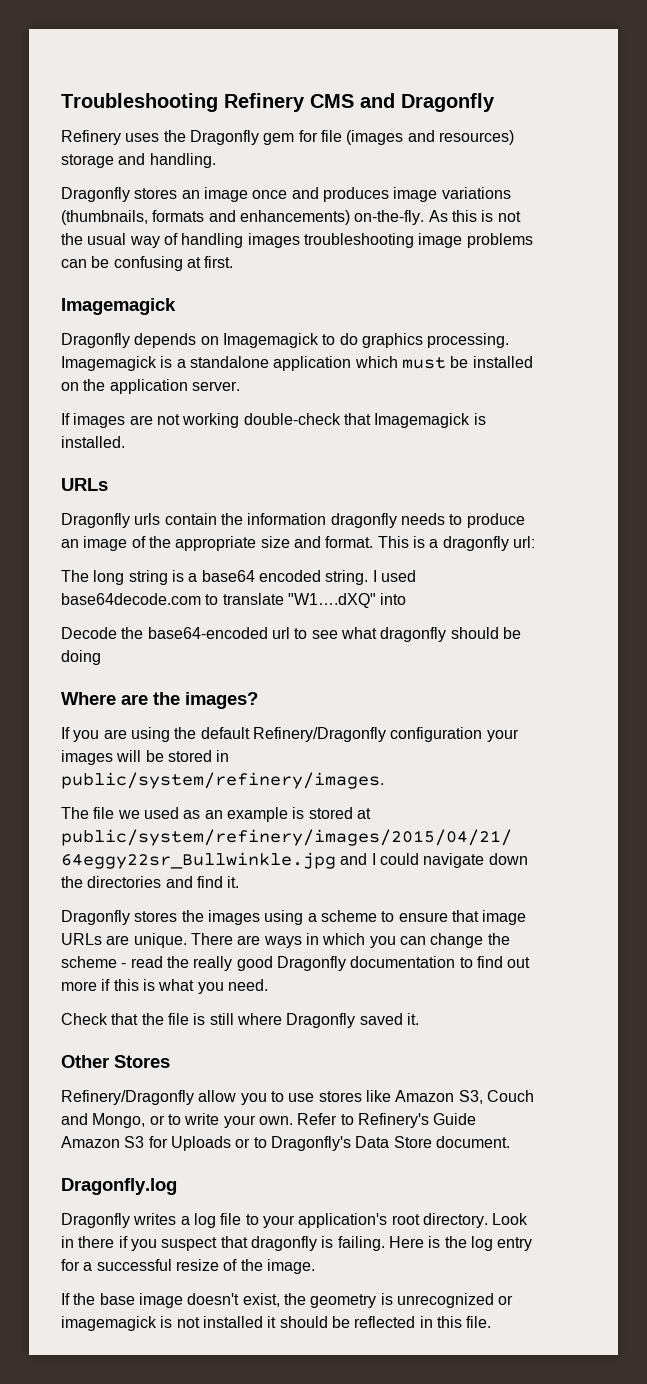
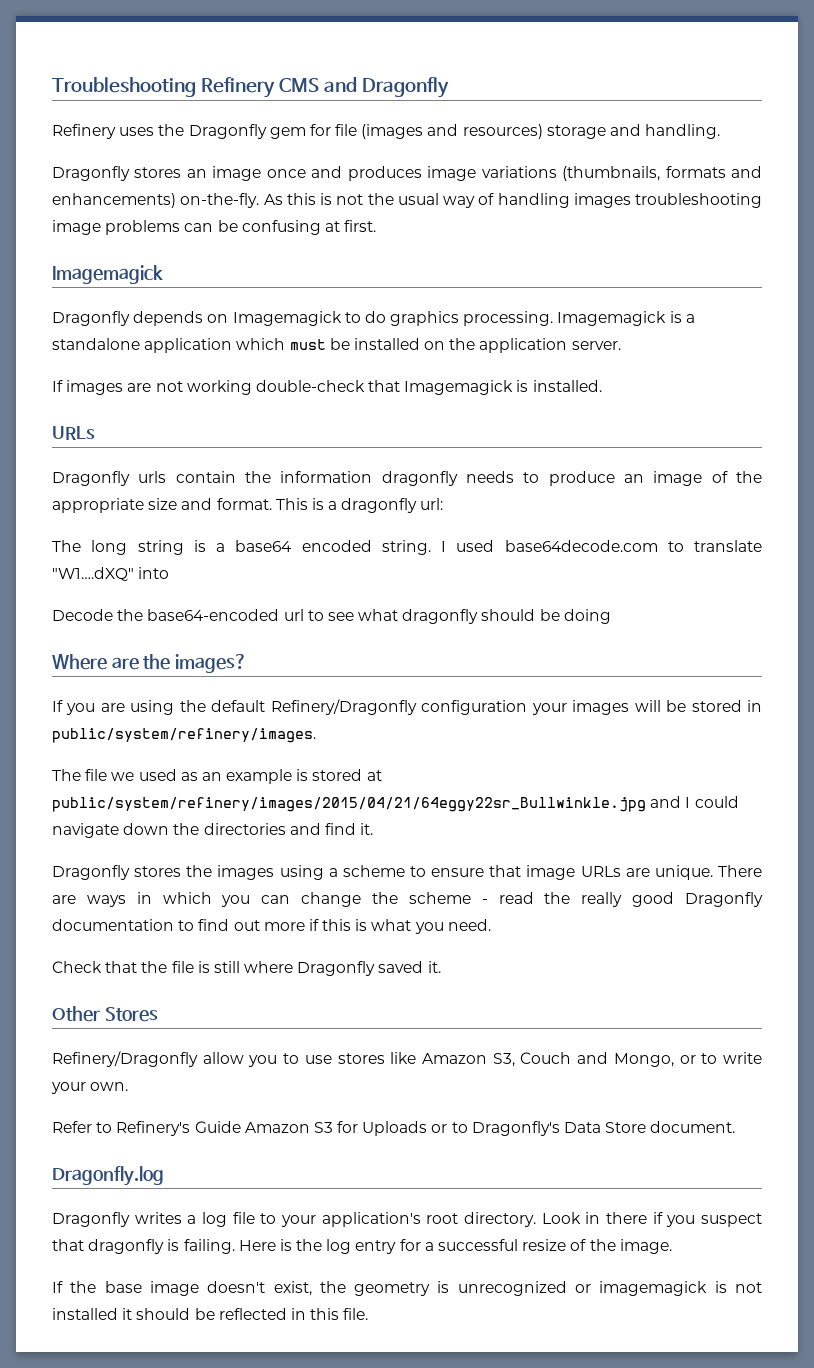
(293, 1120) none -> (129, 1086) //

